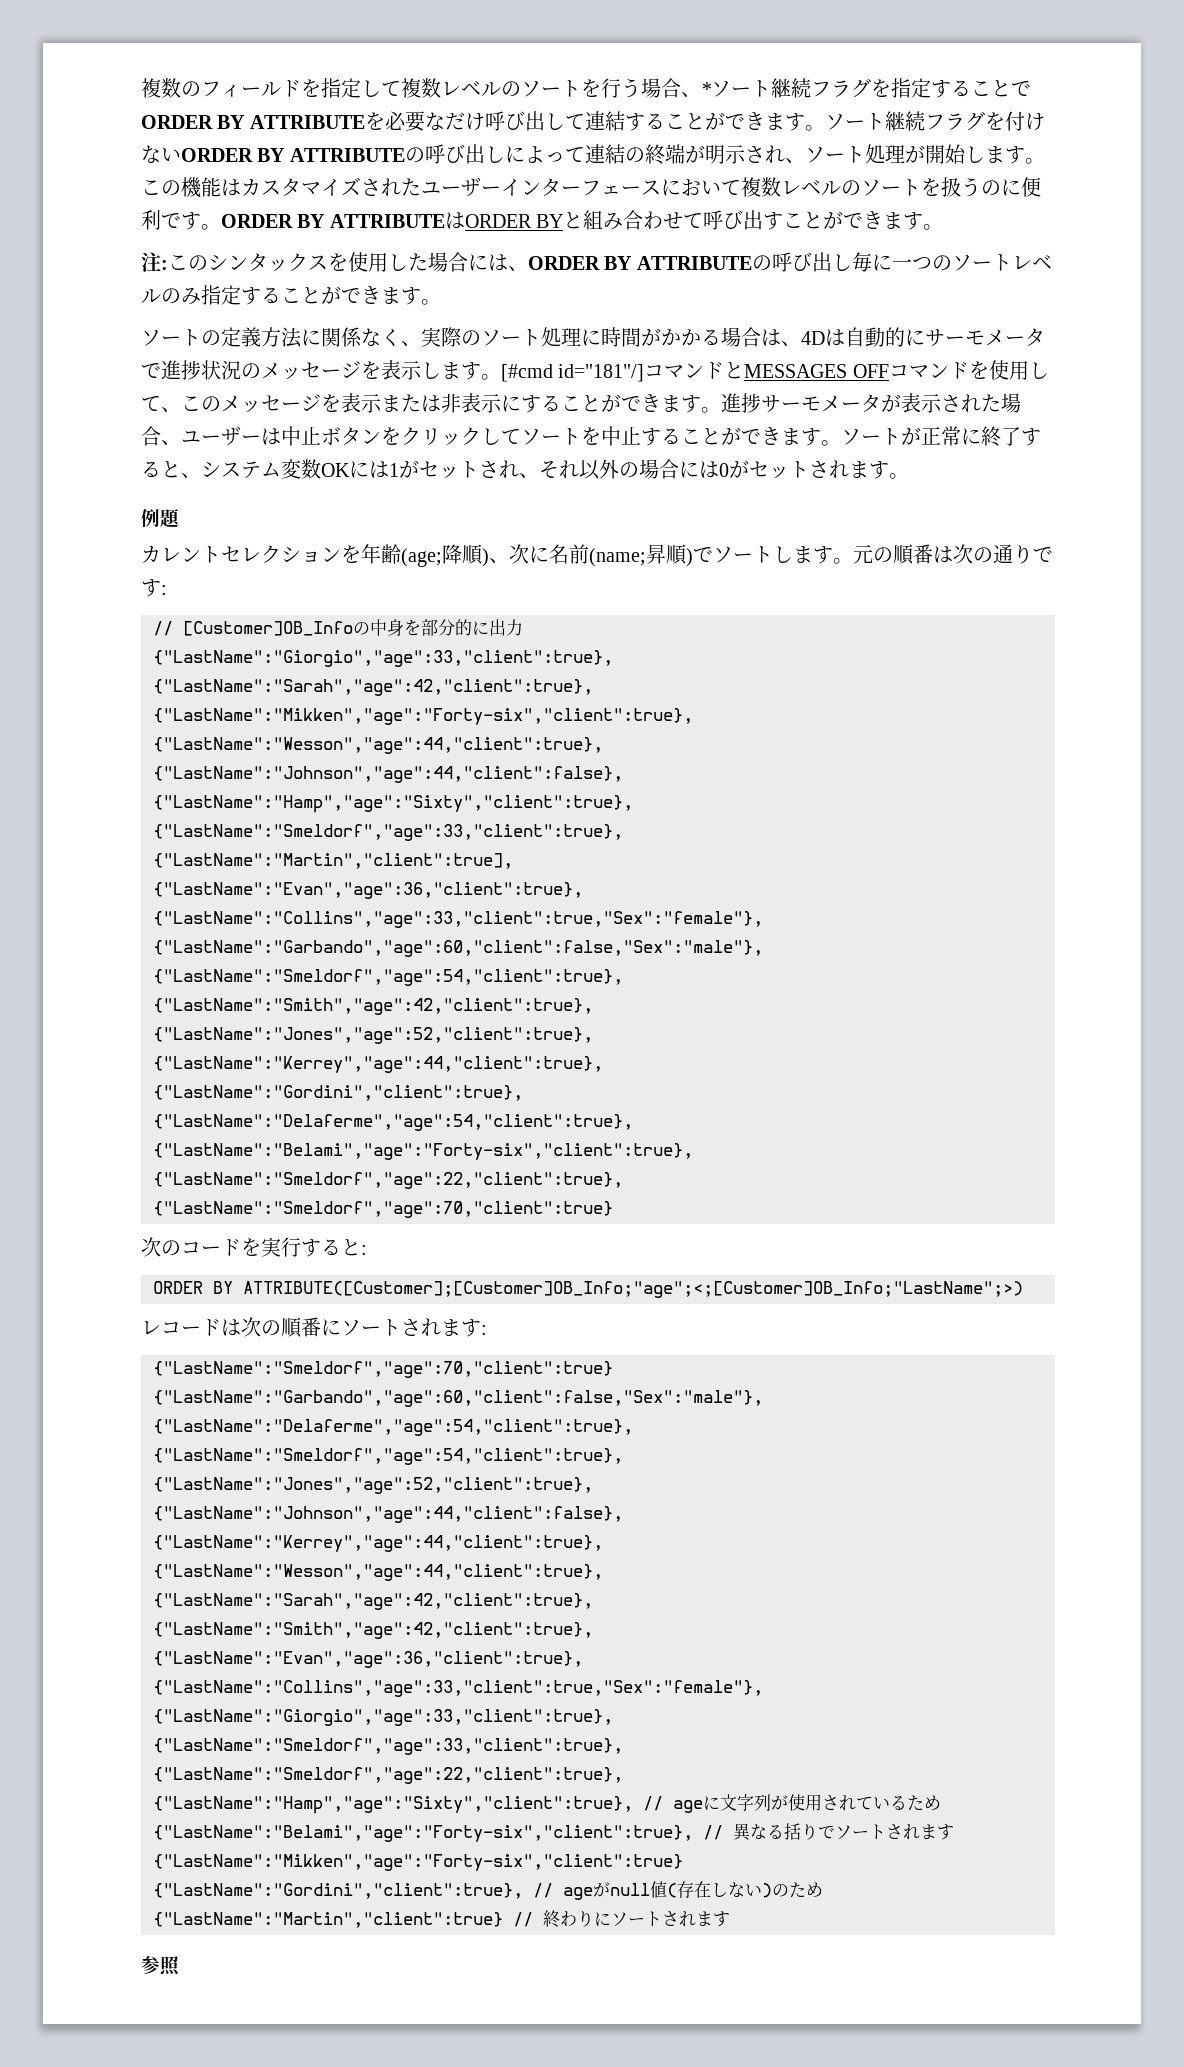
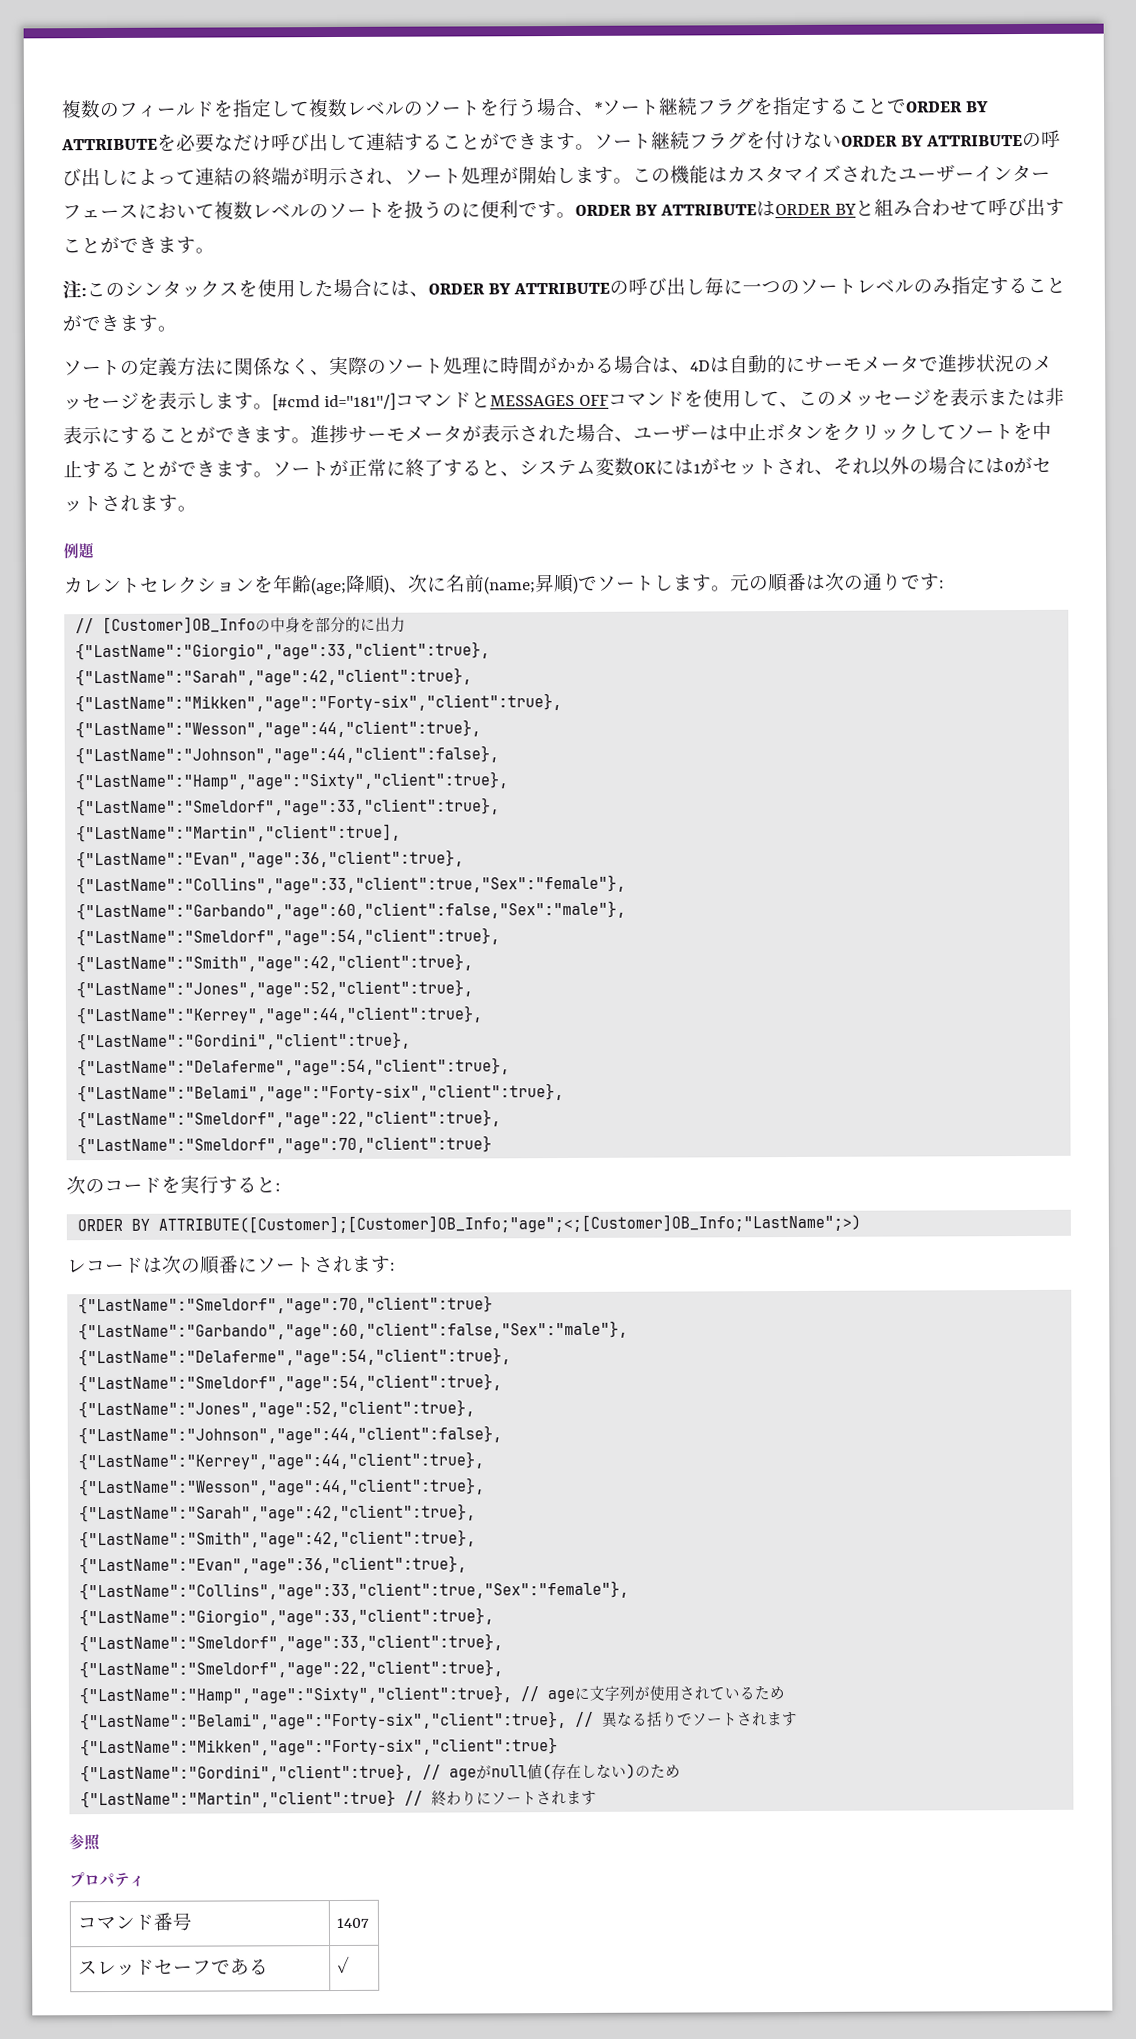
(180, 1966) none -> [69,1872,145,1888] [77,1912,193,1931] [336,1917,370,1929] [78,1958,270,1976] [337,1955,351,1974] // プロパティ // コマンド番号 | 1407 // スレッドセーフである | ✓

